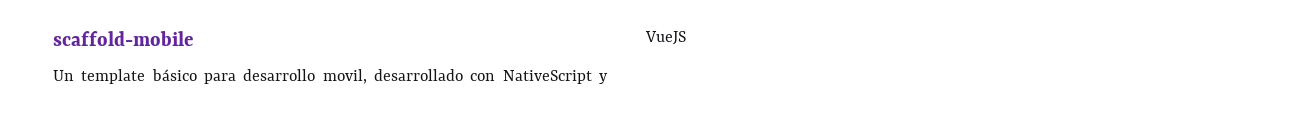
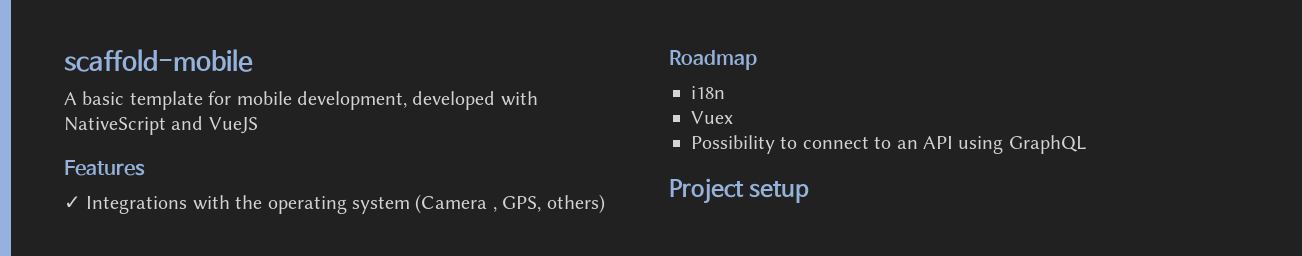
[53,69,608,84] [645,31,686,45] Un template básico para desarrollo movil, desarrollado con NativeScript y VueJS -> [64,91,538,110] [64,116,258,135] [64,160,145,176] [64,194,605,214] [669,50,757,70] [691,86,725,99] [691,111,733,124] [691,135,1086,154] [669,178,810,204] A basic template for mobile development, developed with NativeScript and VueJS // Features // ✓ Integrations with the operating system (Camera , GPS, others) // Roadmap // i18n // Vuex // Possibility to connect to an API using GraphQL // Project setup

